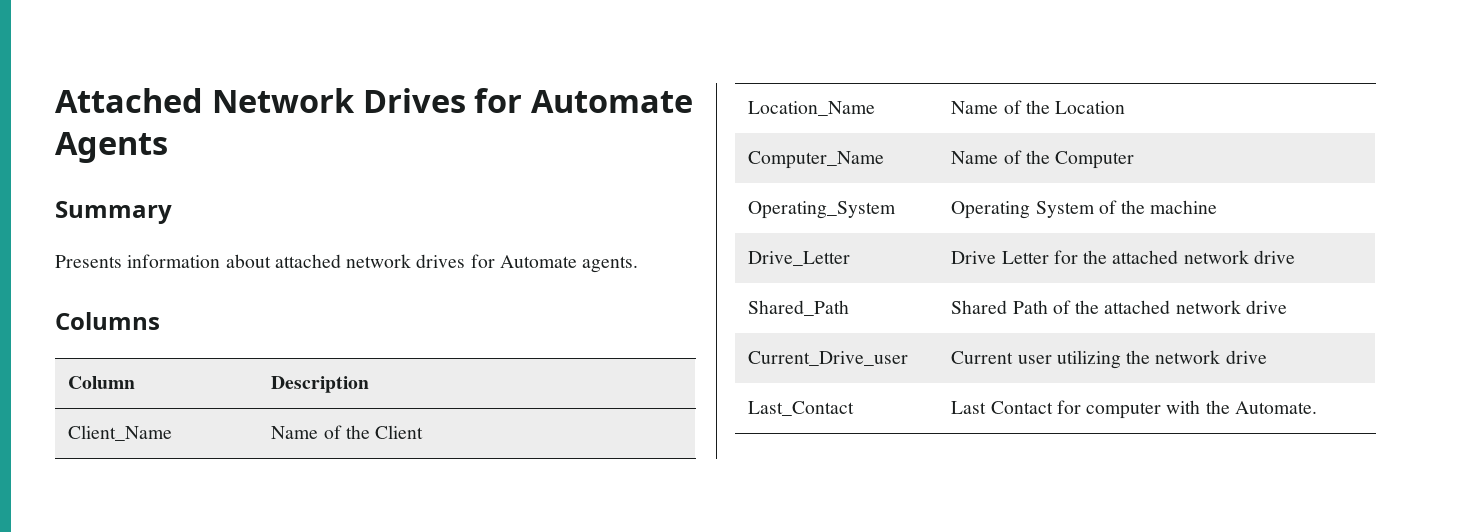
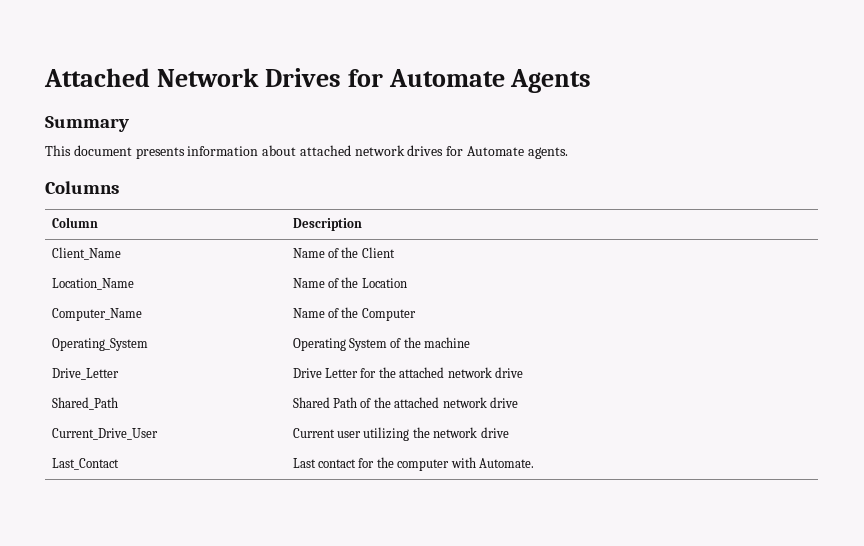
[55,255,122,268] Presents -> [45,145,185,159] This document presents
[748,351,909,366] Current_Drive_user -> [51,428,158,440] Current_Drive_User
[990,400,1081,414] Contact for -> [318,457,394,468] contact for the
[1205,400,1230,414] the -> (476, 462) none

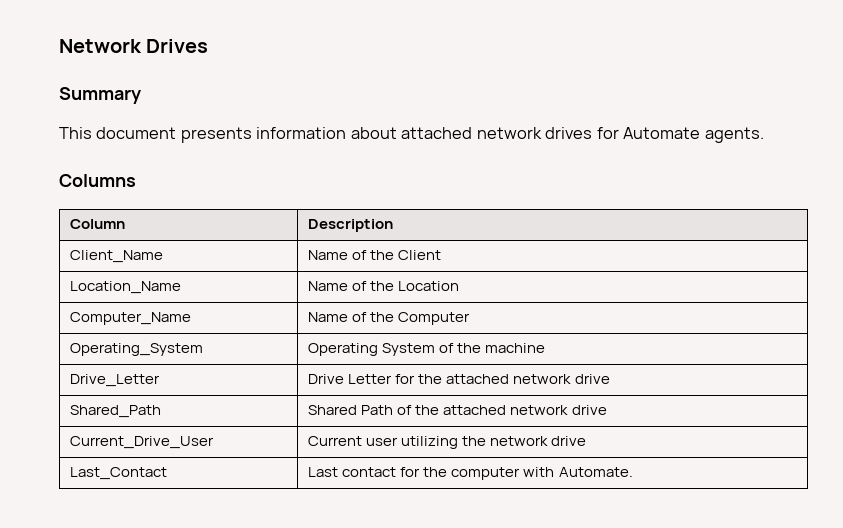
[44,68,150,87] Attached -> (59, 46) none
[347,69,592,93] for Automate Agents -> (209, 46) none

